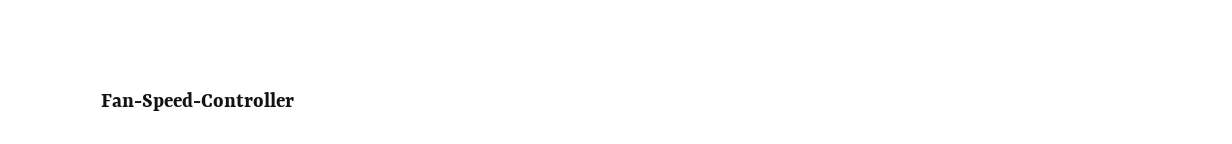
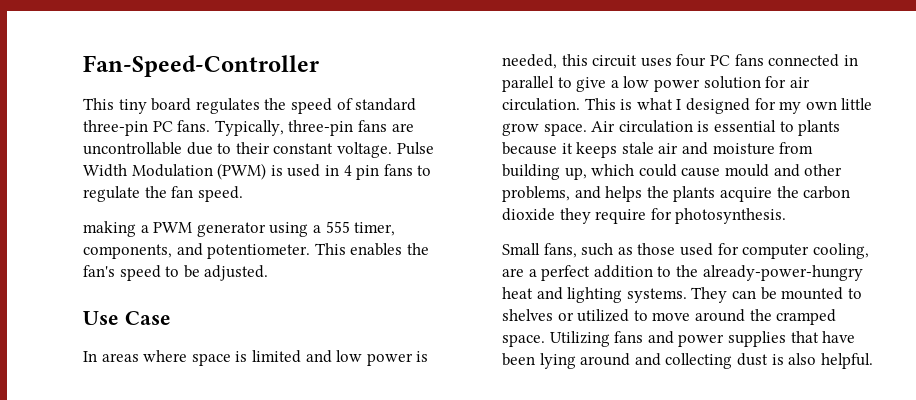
(294, 101) none -> [83,98,417,114] [83,120,414,136] [83,142,434,158] [83,163,432,180] [83,186,243,202] [83,221,396,237] [83,243,429,259] [83,265,269,281] [83,311,171,325] [83,350,429,366] [502,54,858,69] [502,76,810,92] [502,98,873,114] [502,120,841,136] [502,142,814,158] [502,164,843,180] [502,186,851,202] [502,208,787,224] [502,243,869,259] [502,265,863,281] [502,287,862,303] [502,309,837,325] [502,331,856,347] [502,353,873,369] // This tiny board regulates the speed of standard three-pin PC fans. Typically, three-pin fans are uncontrollable due to their constant voltage. Pulse Width Modulation (PWM) is used in 4 pin fans to regulate the fan speed. // making a PWM generator using a 555 timer, components, and potentiometer. This enables the fan's speed to be adjusted. // Use Case // In areas where space is limited and low power is needed, this circuit uses four PC fans connected in parallel to give a low power solution for air circulation. This is what I designed for my own little grow space. Air circulation is essential to plants because it keeps stale air and moisture from building up, which could cause mould and other problems, and helps the plants acquire the carbon dioxide they require for photosynthesis. // Small fans, such as those used for computer cooling, are a perfect addition to the already-power-hungry heat and lighting systems. They can be mounted to shelves or utilized to move around the cramped space. Utilizing fans and power supplies that have been lying around and collecting dust is also helpful.

